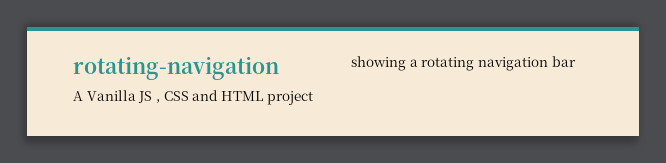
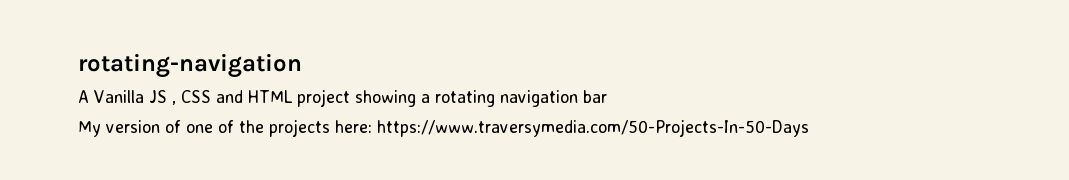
(576, 61) none -> [78,119,809,137] // My version of one of the projects here: https://www.traversymedia.com/50-Projects-In-50-Days

